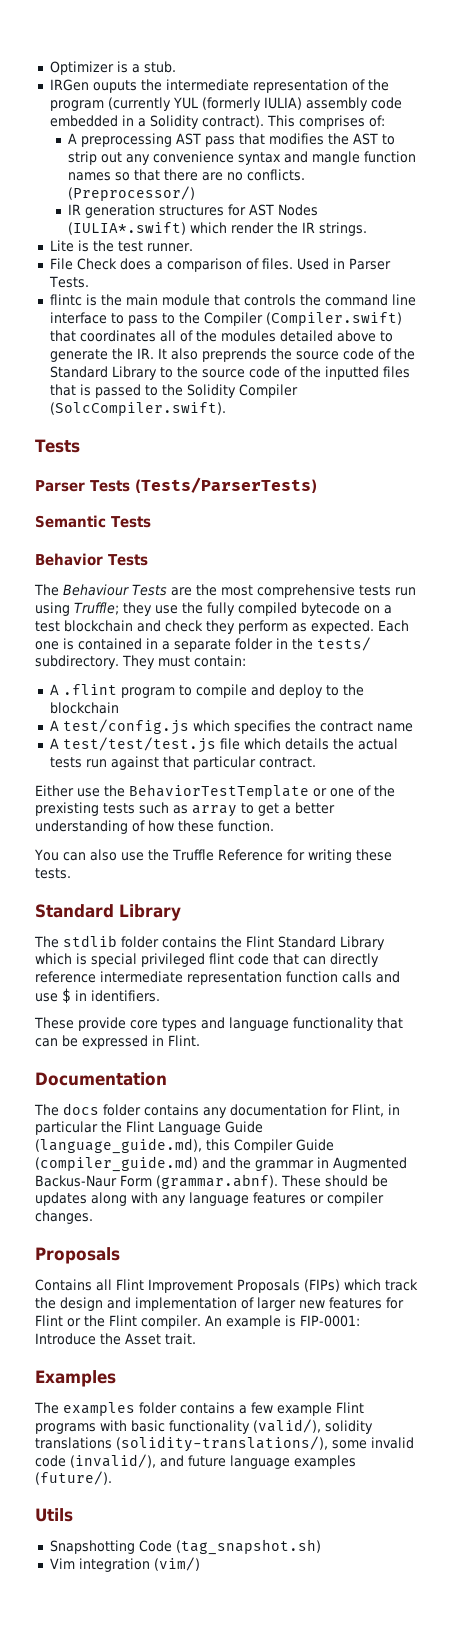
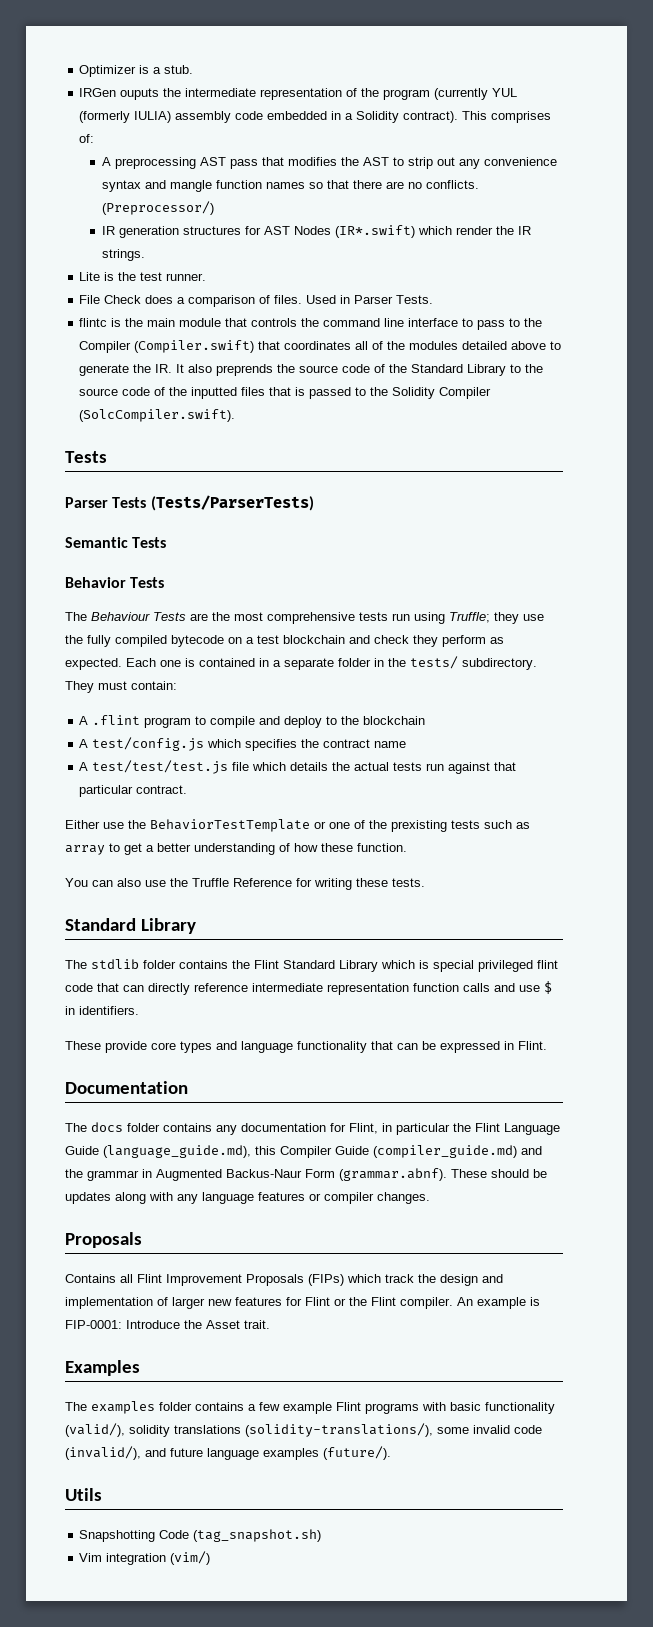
[68,222,187,235] (IULIA*.swift) -> [335,225,416,238] (IR*.swift)

